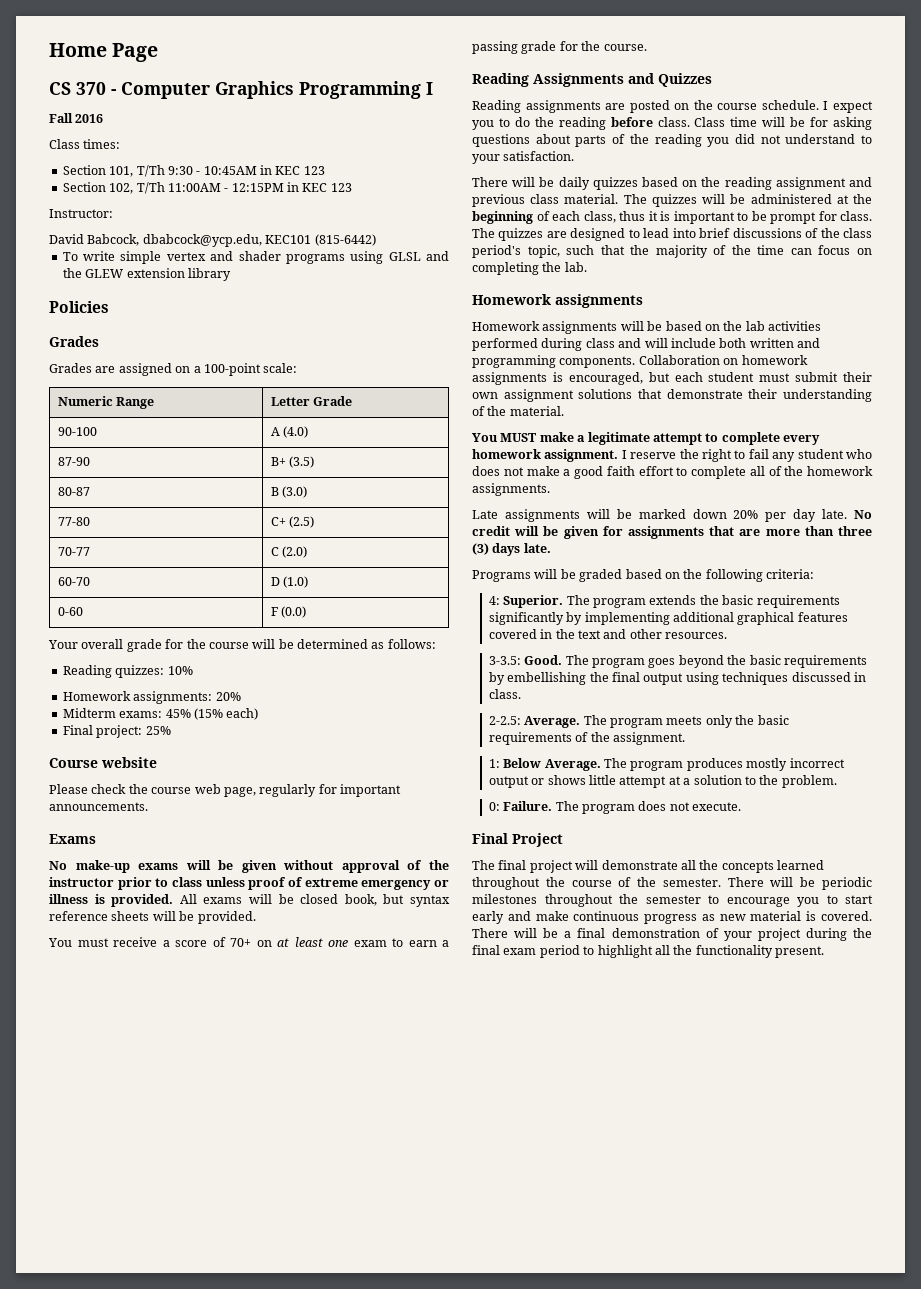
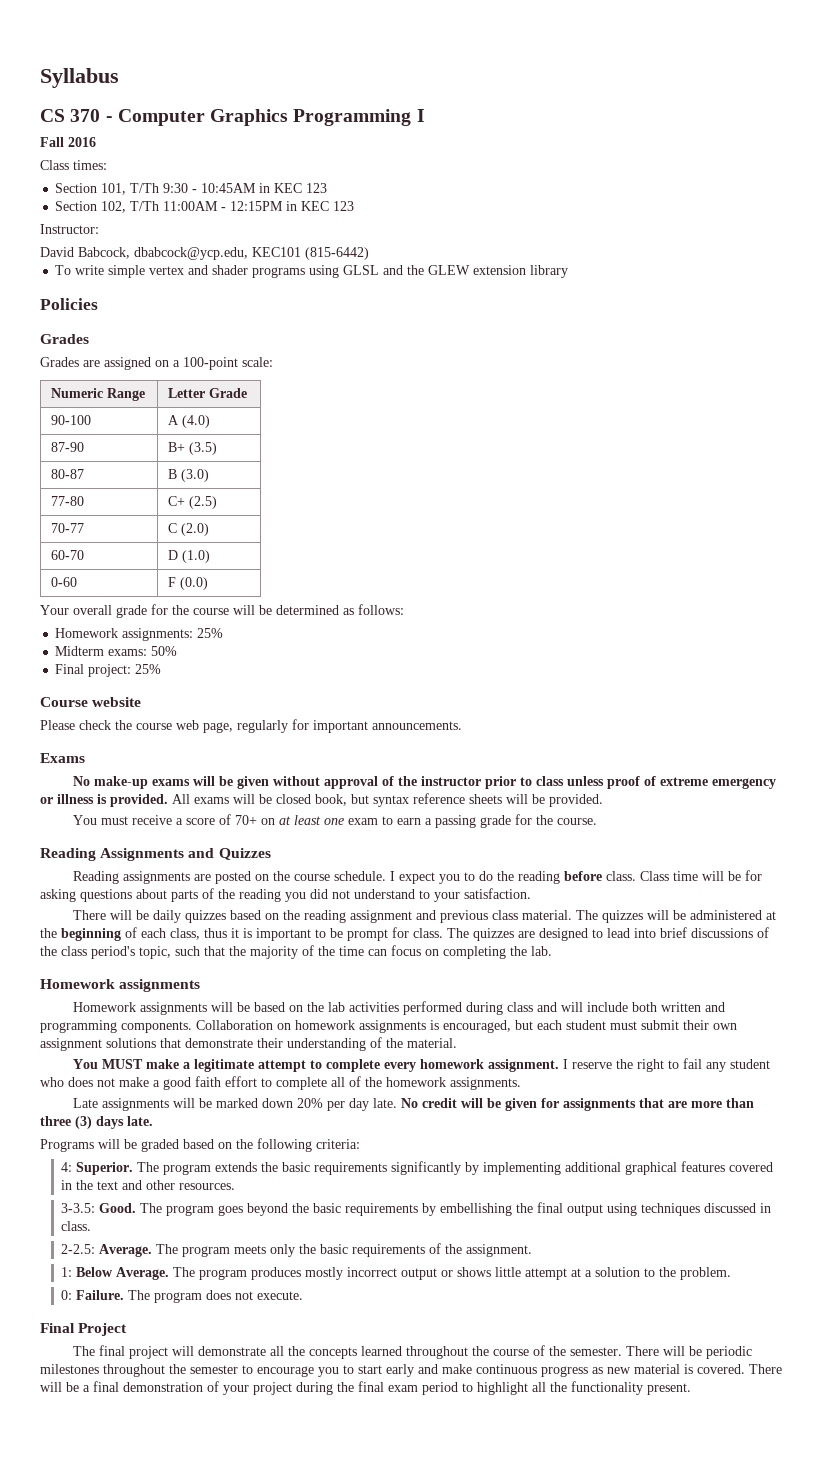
[49,43,159,62] Home Page -> [40,68,119,88] Syllabus
[62,665,193,678] // Reading quizzes: 10% -> (404, 609) none
[215,692,241,701] 20% -> [197,628,224,638] 25%
[165,708,259,720] 45% (15% each) -> [151,646,178,656] 50%

